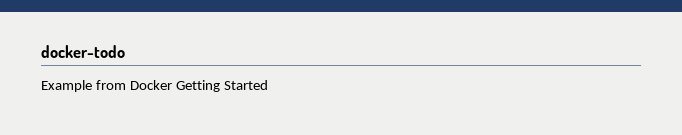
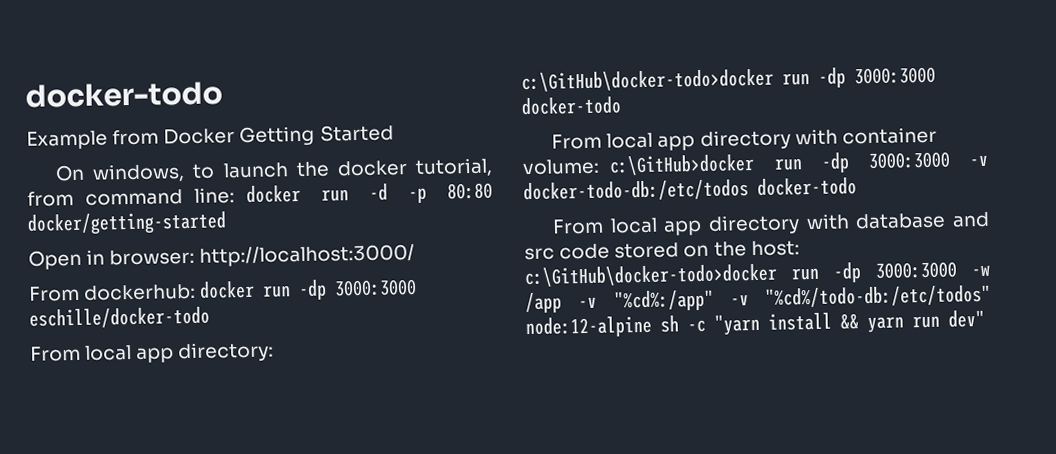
(268, 85) none -> [55,157,494,183] [27,182,493,207] [27,211,227,236] [28,243,416,270] [28,278,418,302] [29,306,210,329] [30,341,275,363] [521,66,936,93] [521,96,622,116] [551,126,937,151] [522,151,989,176] [523,177,857,203] [552,211,991,236] [524,240,800,261] [524,261,990,288] [525,284,991,314] [525,309,985,339] // On windows, to launch the docker tutorial, from command line: docker run -d -p 80:80 docker/getting-started // Open in browser: http://localhost:3000/ // From dockerhub: docker run -dp 3000:3000 eschille/docker-todo // From local app directory: c:\GitHub\docker-todo>docker run -dp 3000:3000 docker-todo // From local app directory with container volume: c:\GitHub>docker run -dp 3000:3000 -v docker-todo-db:/etc/todos docker-todo // From local app directory with database and src code stored on the host: c:\GitHub\docker-todo>docker run -dp 3000:3000 -w /app -v "%cd%:/app" -v "%cd%/todo-db:/etc/todos" node:12-alpine sh -c "yarn install && yarn run dev"

